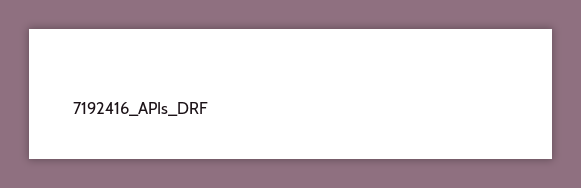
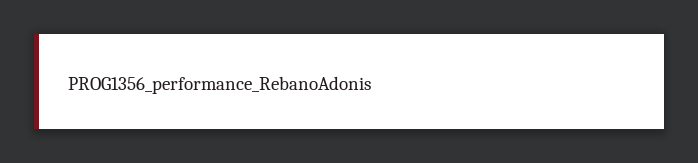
[73,102,208,116] 7192416_APIs_DRF -> [68,76,371,94] PROG1356_performance_RebanoAdonis

